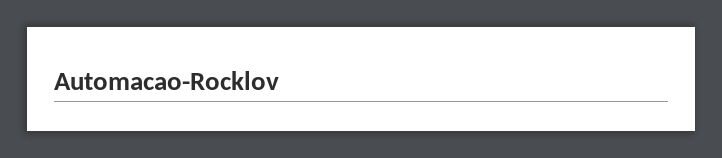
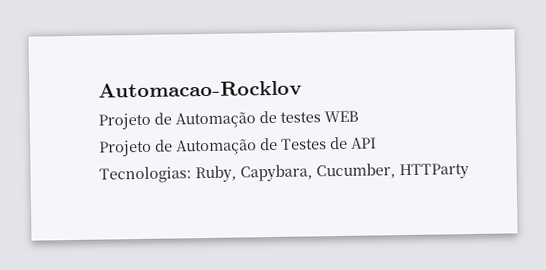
(279, 80) none -> [98,110,359,130] [99,136,377,157] [99,163,469,184] // Projeto de Automação de testes WEB // Projeto de Automação de Testes de API // Tecnologias: Ruby, Capybara, Cucumber, HTTParty

